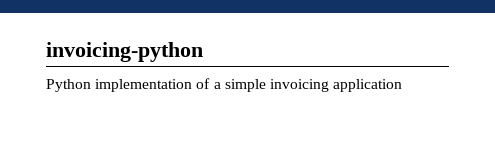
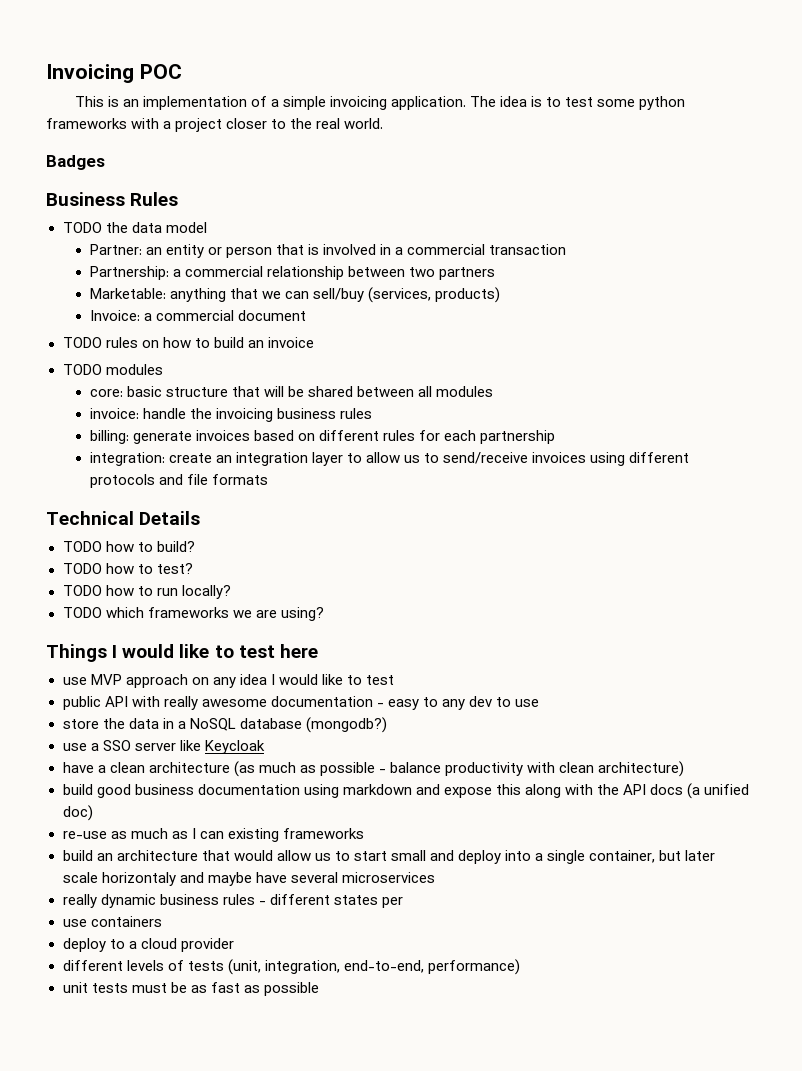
[46,42,203,62] [46,79,91,92] invoicing-python // Python -> [46,64,182,83] [74,96,139,107] Invoicing POC // This is an
[333,79,403,92] application -> [391,96,686,110] [46,118,384,132] [46,155,105,170] [46,192,179,206] [62,222,207,233] [89,244,567,258] [89,266,495,280] [89,287,500,303] [89,310,306,321] [62,337,314,348] [62,364,163,375] [89,386,493,397] [89,408,372,422] [89,430,555,444] [89,452,690,466] [89,474,268,488] [46,511,201,525] [62,541,195,552] [62,563,193,574] [62,585,231,599] [62,607,324,621] [46,644,318,662] [62,674,395,688] [62,696,540,710] [62,717,387,733] [62,740,265,754] [62,761,685,777] [62,783,750,799] [62,805,93,821] [62,828,364,842] [62,850,716,864] [62,872,435,886] [62,894,403,908] [62,916,162,927] [62,938,234,952] [62,959,520,975] [62,982,319,996] application. The idea is to test some python frameworks with a project closer to the real world. // Badges // Business Rules // TODO the data model // Partner: an entity or person that is involved in a commercial transaction // Partnership: a commercial relationship between two partners // Marketable: anything that we can sell/buy (services, products) // Invoice: a commercial document // TODO rules on how to build an invoice // TODO modules // core: basic structure that will be shared between all modules // invoice: handle the invoicing business rules // billing: generate invoices based on different rules for each partnership // integration: create an integration layer to allow us to send/receive invoices using different protocols and file formats // Technical Details // TODO how to build? // TODO how to test? // TODO how to run locally? // TODO which frameworks we are using? // Things I would like to test here // use MVP approach on any idea I would like to test // public API with really awesome documentation - easy to any dev to use // store the data in a NoSQL database (mongodb?) // use a SSO server like Keycloak // have a clean architecture (as much as possible - balance productivity with clean architecture) // build good business documentation using markdown and expose this along with the API docs (a unified doc) // re-use as much as I can existing frameworks // build an architecture that would allow us to start small and deploy into a single container, but later scale horizontaly and maybe have several microservices // really dynamic business rules - different states per // use containers // deploy to a cloud provider // different levels of tests (unit, integration, end-to-end, performance) // unit tests must be as fast as possible

